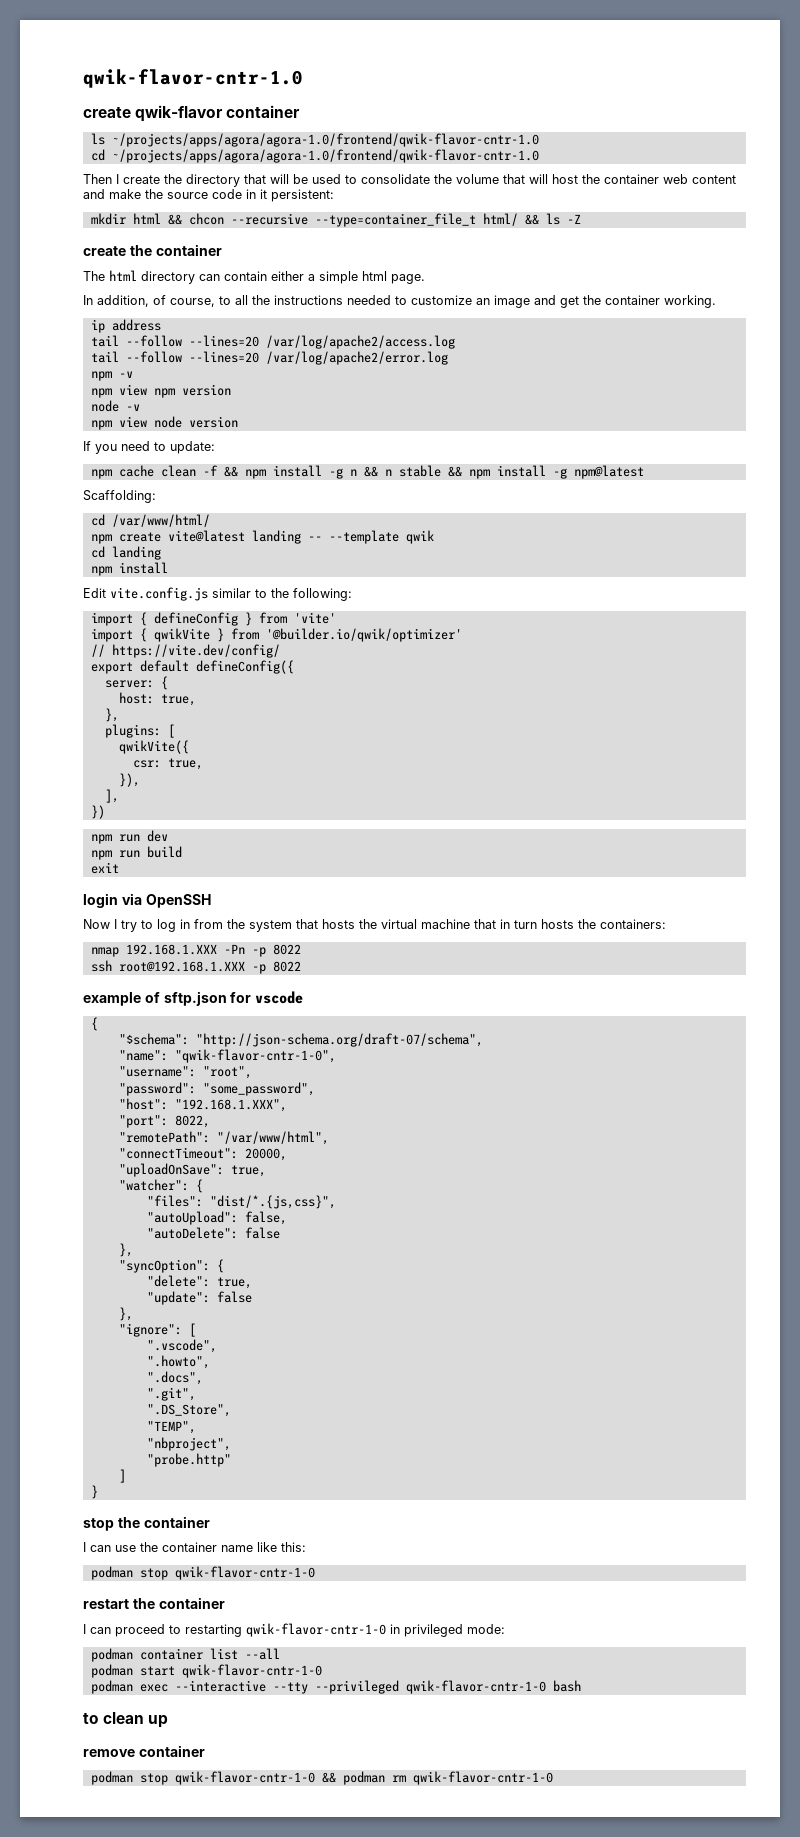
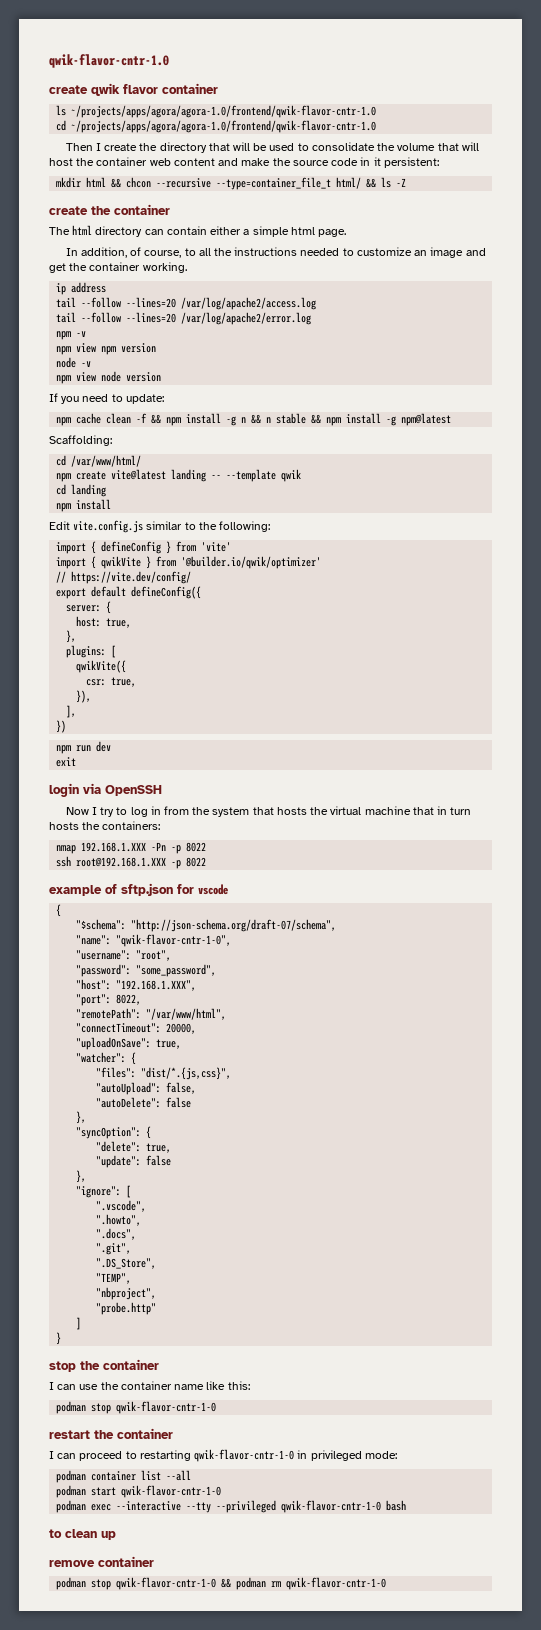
[135,105,224,122] qwik-flavor -> [91,83,158,96] qwik flavor
[90,846,182,860] // npm run build -> (112, 746) none

